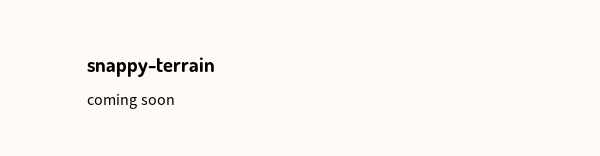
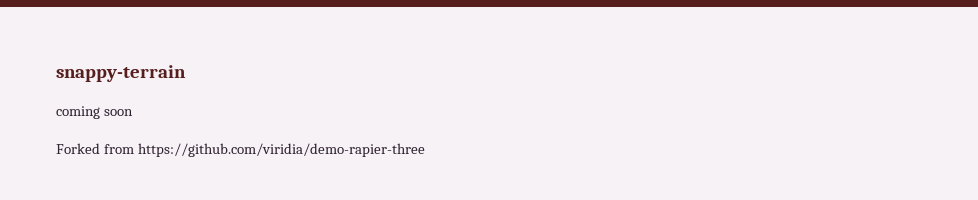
(176, 101) none -> [56,143,425,157] // Forked from https://github.com/viridia/demo-rapier-three

